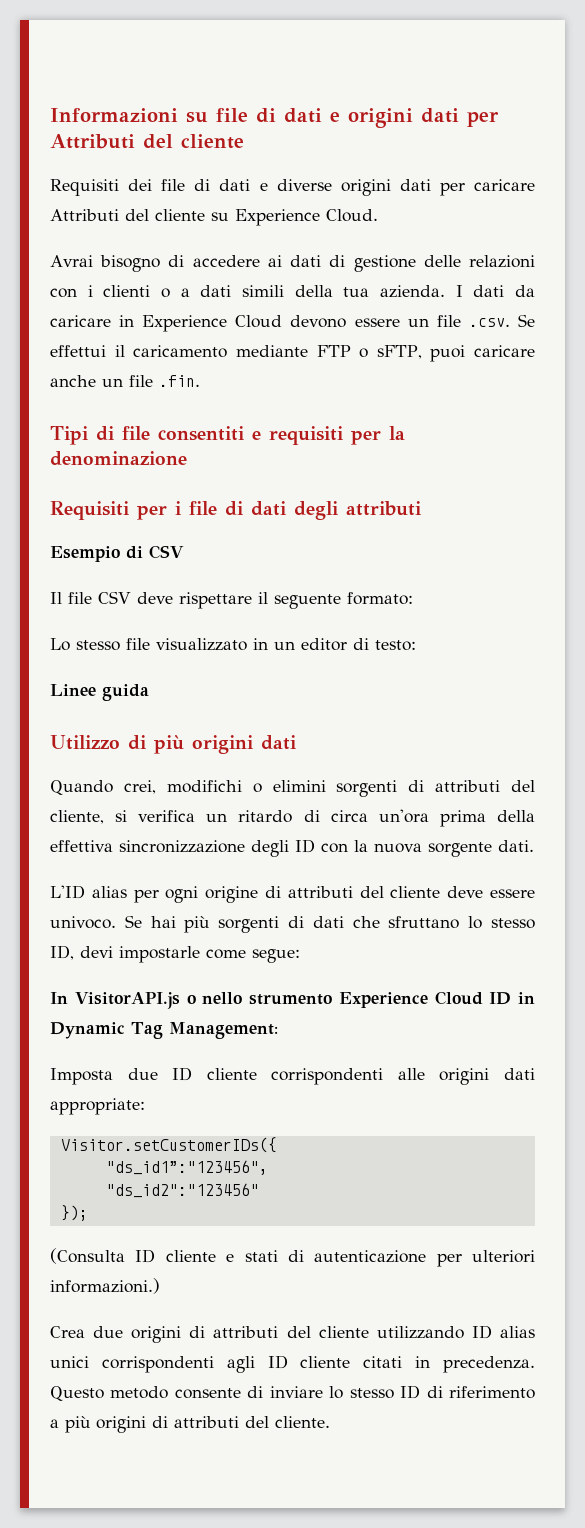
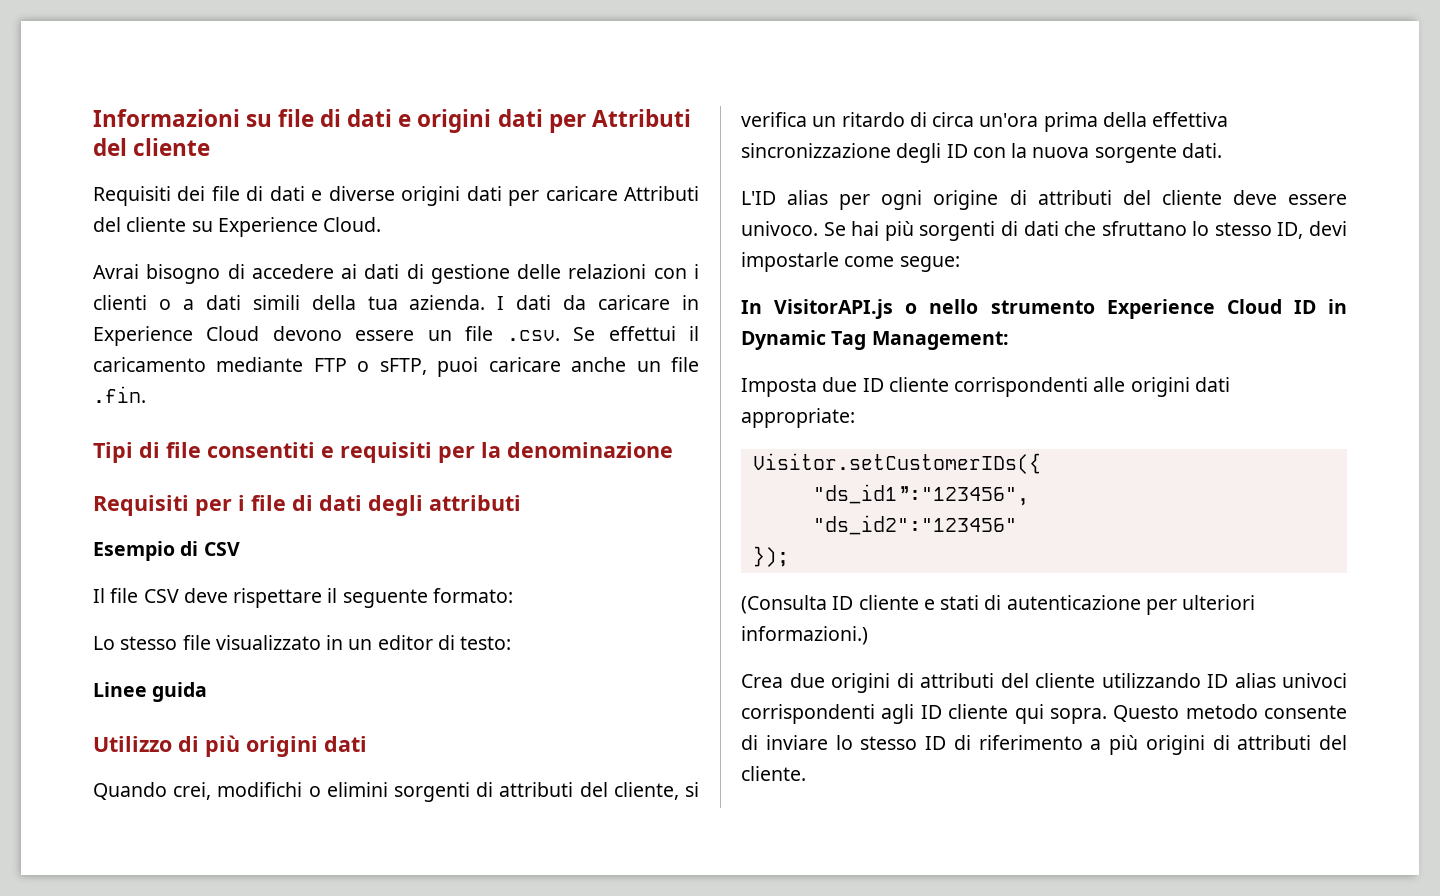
[50,1356,89,1368] unici -> [1282,673,1347,688] univoci
[363,1356,535,1373] citati in precedenza. -> [1014,704,1107,724] qui sopra.

